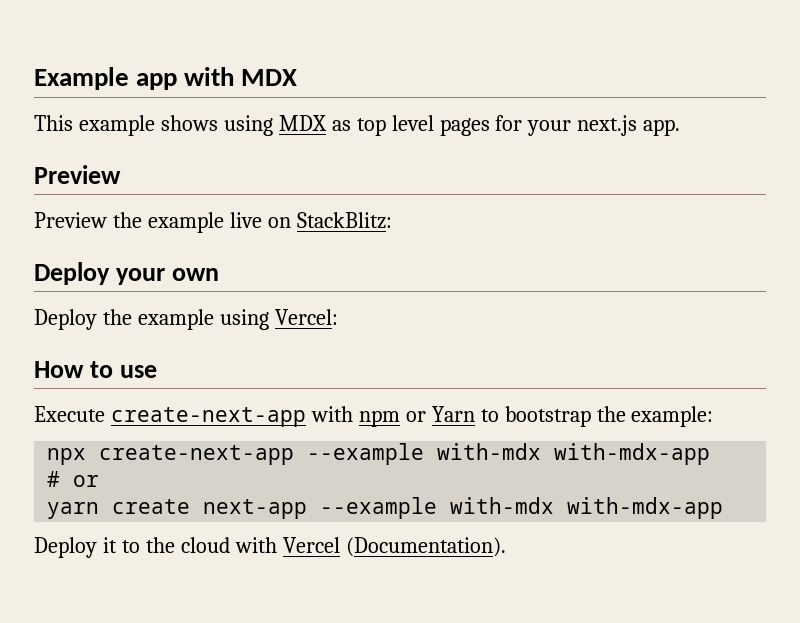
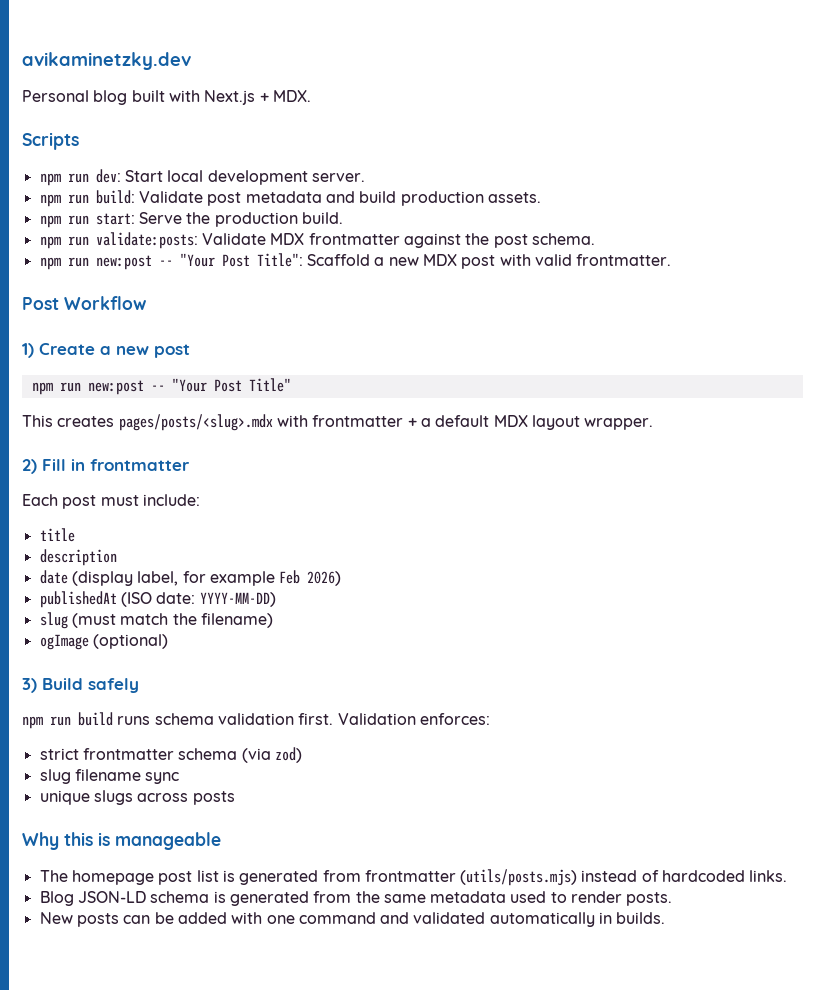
[34,67,298,90] [34,115,681,136] [34,165,121,184] [34,212,392,233] [34,262,219,285] [34,309,338,330] [34,361,157,378] [34,406,714,427] [47,443,711,465] [47,471,100,487] [47,497,724,519] [34,537,506,558] Example app with MDX // This example shows using MDX as top level pages for your next.js app. // Preview // Preview the example live on StackBlitz: // Deploy your own // Deploy the example using Vercel: // How to use // Execute create-next-app with npm or Yarn to bootstrap the example: // npx create-next-app --example with-mdx with-mdx-app // # or // yarn create next-app --example with-mdx with-mdx-app // Deploy it to the cloud with Vercel (Documentation). -> [22,52,191,70] [22,90,311,105] [22,132,79,150] [39,169,365,186] [39,190,541,207] [39,212,343,228] [39,232,595,249] [39,253,672,270] [22,296,146,310] [22,343,190,358] [31,378,291,395] [22,414,654,431] [22,459,190,474] [22,494,200,509] [39,528,75,542] [39,549,117,566] [39,570,342,586] [39,591,276,608] [39,612,273,629] [39,634,168,650] [22,678,139,693] [22,712,490,729] [39,747,302,763] [39,769,180,784] [39,790,235,805] [22,832,221,850] [39,869,788,886] [39,891,673,906] [39,912,666,927] avikaminetzky.dev // Personal blog built with Next.js + MDX. // Scripts // npm run dev: Start local development server. // npm run build: Validate post metadata and build production assets. // npm run start: Serve the production build. // npm run validate:posts: Validate MDX frontmatter against the post schema. // npm run new:post -- "Your Post Title": Scaffold a new MDX post with valid frontmatter. // Post Workflow // 1) Create a new post // npm run new:post -- "Your Post Title" // This creates pages/posts/<slug>.mdx with frontmatter + a default MDX layout wrapper. // 2) Fill in frontmatter // Each post must include: // title // description // date (display label, for example Feb 2026) // publishedAt (ISO date: YYYY-MM-DD) // slug (must match the filename) // ogImage (optional) // 3) Build safely // npm run build runs schema validation first. Validation enforces: // strict frontmatter schema (via zod) // slug filename sync // unique slugs across posts // Why this is manageable // The homepage post list is generated from frontmatter (utils/posts.mjs) instead of hardcoded links. // Blog JSON-LD schema is generated from the same metadata used to render posts. // New posts can be added with one command and validated automatically in builds.

